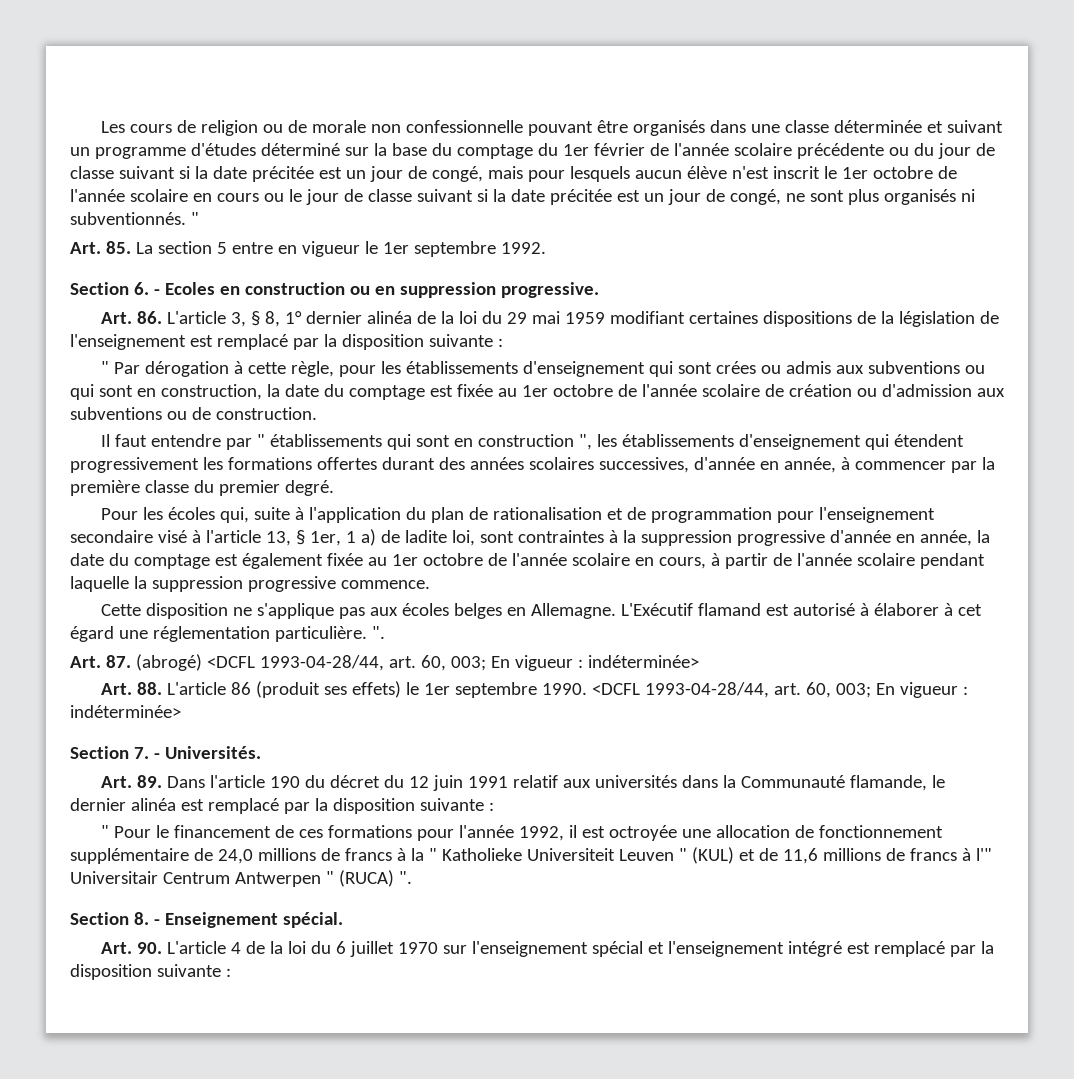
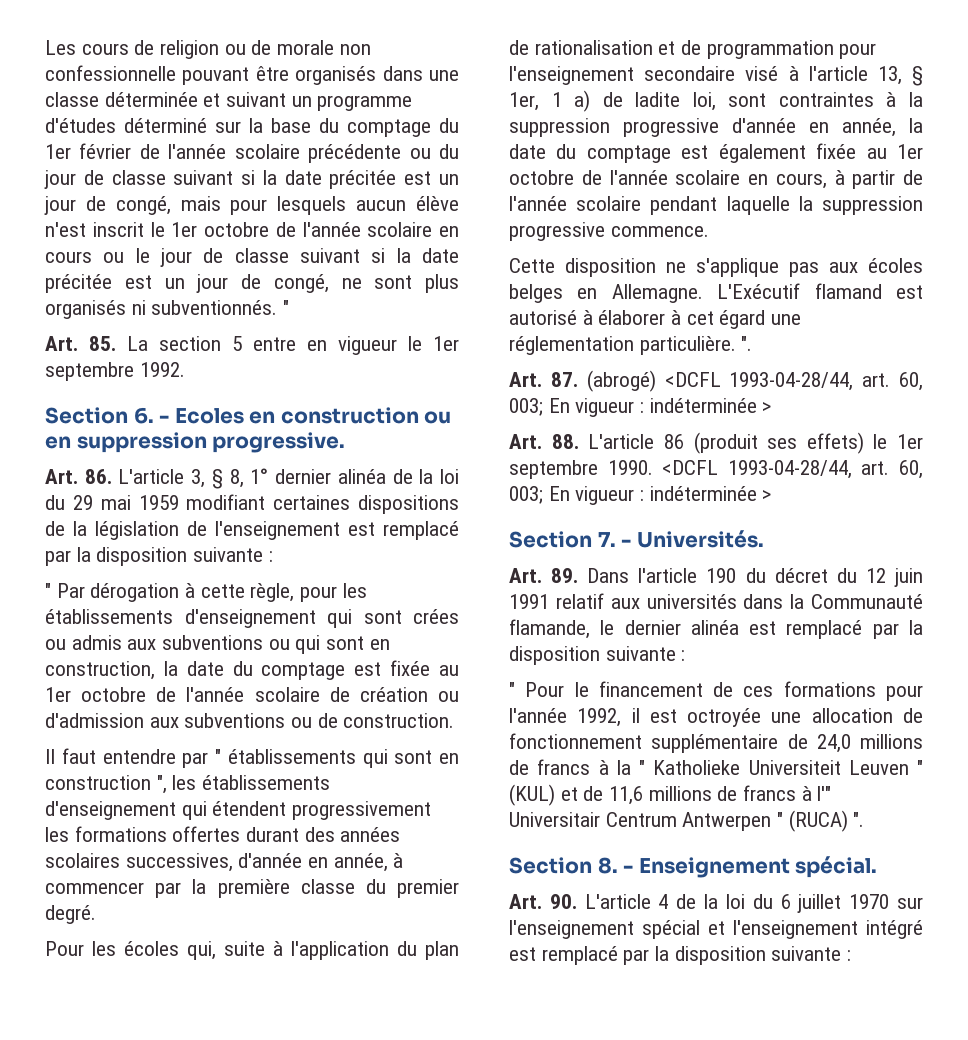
[587,655,699,668] indéterminée> -> [649,398,772,413] indéterminée >
[70,705,181,718] indéterminée> -> [649,486,772,501] indéterminée >

